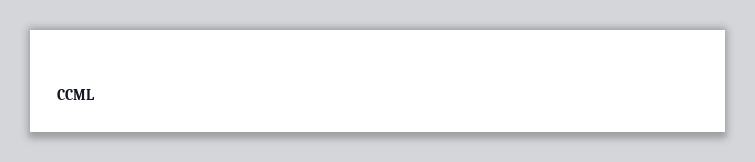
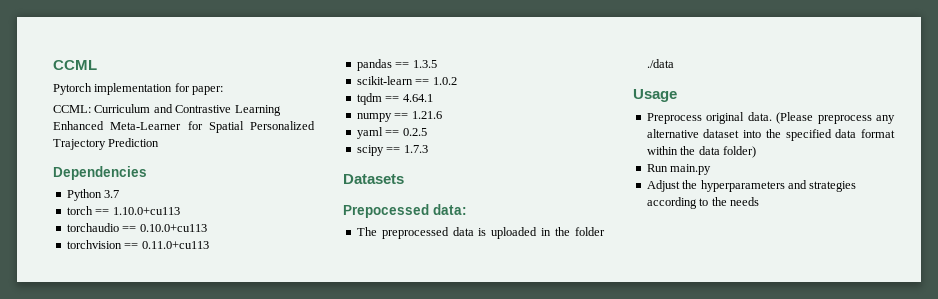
(95, 94) none -> [53,83,224,95] [53,104,281,116] [53,121,315,133] [53,138,160,150] [53,166,147,180] [66,189,120,201] [66,206,180,215] [66,223,207,232] [66,240,209,249] [356,59,437,71] [356,76,457,85] [356,93,433,105] [356,111,442,122] [356,127,427,139] [356,145,428,156] [343,174,404,184] [343,204,467,218] [356,227,605,239] [646,59,674,68] [633,89,677,102] [646,112,895,124] [646,129,895,141] [646,146,756,158] [646,164,712,175] [646,180,857,192] [646,197,759,209] // Pytorch implementation for paper: // CCML: Curriculum and Contrastive Learning Enhanced Meta-Learner for Spatial Personalized Trajectory Prediction // Dependencies // Python 3.7 // torch == 1.10.0+cu113 // torchaudio == 0.10.0+cu113 // torchvision == 0.11.0+cu113 // pandas == 1.3.5 // scikit-learn == 1.0.2 // tqdm == 4.64.1 // numpy == 1.21.6 // yaml == 0.2.5 // scipy == 1.7.3 // Datasets // Prepocessed data: // The preprocessed data is uploaded in the folder ./data // Usage // Preprocess original data. (Please preprocess any alternative dataset into the specified data format within the data folder) // Run main.py // Adjust the hyperparameters and strategies according to the needs

